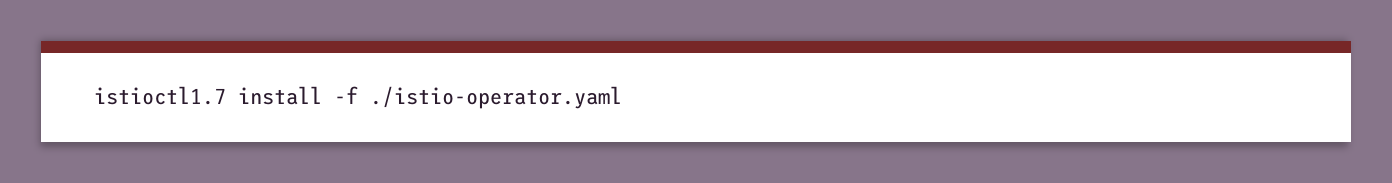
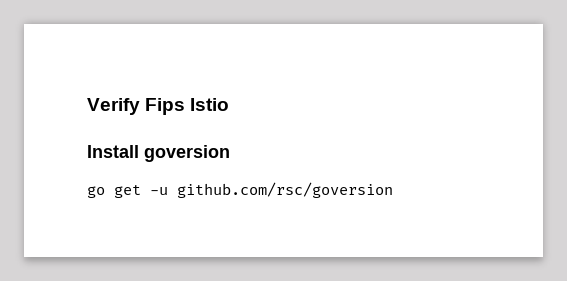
[94,86,622,109] istioctl1.7 install -f ./istio-operator.yaml -> [87,98,230,115] [87,145,230,162] [87,182,393,198] Verify Fips Istio // Install goversion // go get -u github.com/rsc/goversion

